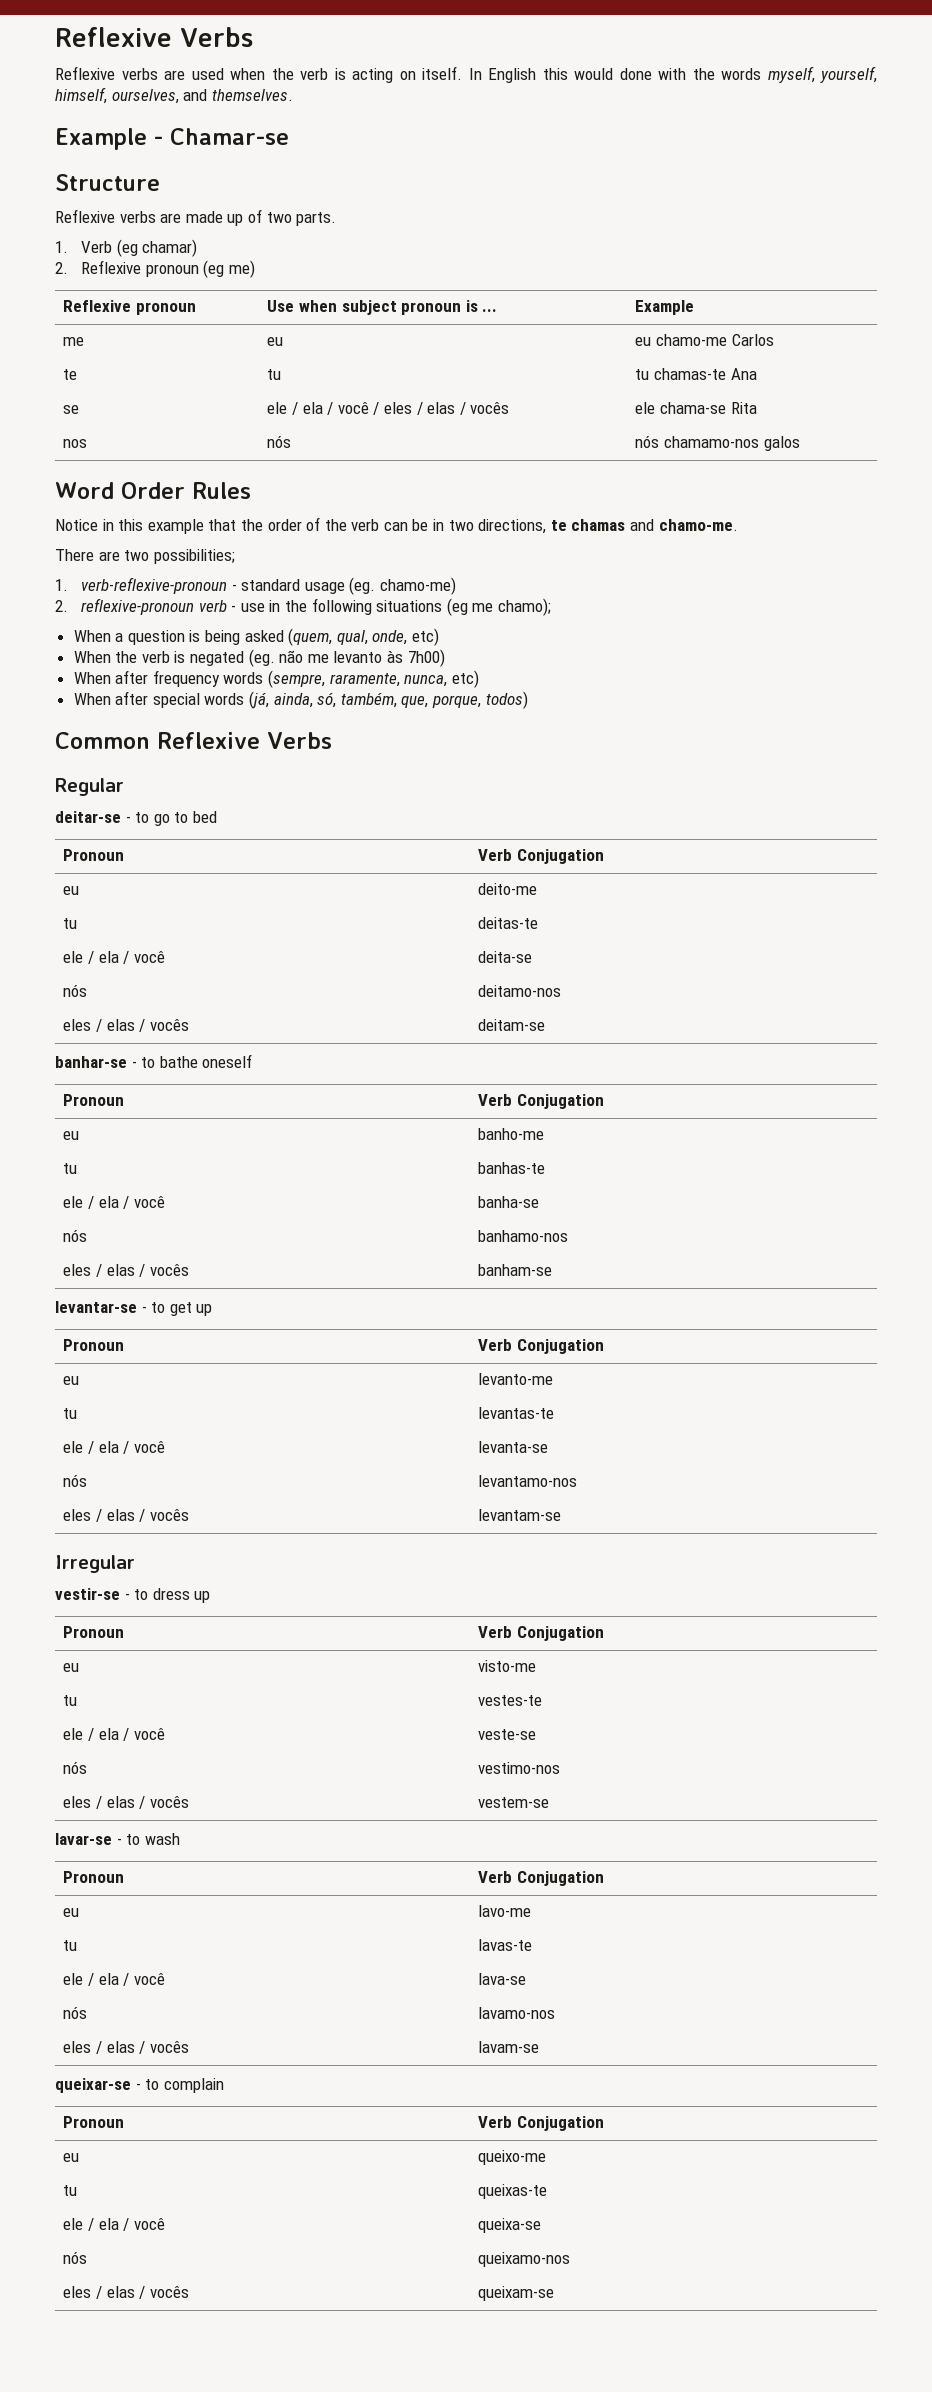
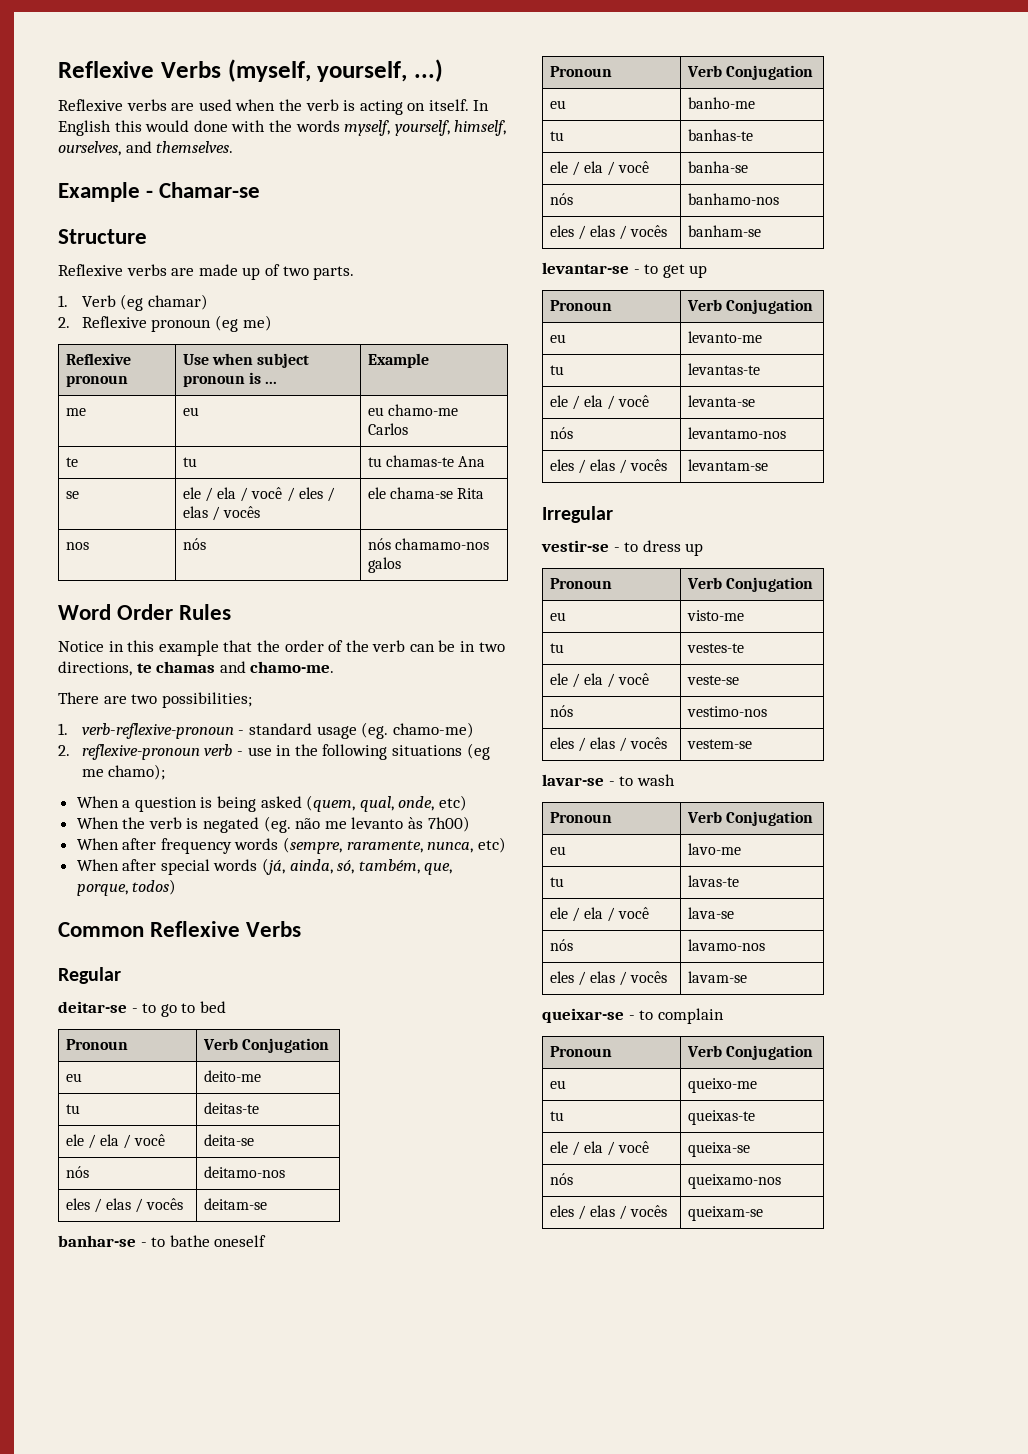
[55,27,253,47] Reflexive Verbs -> [58,59,443,82] Reflexive Verbs (myself, yourself, ...)

